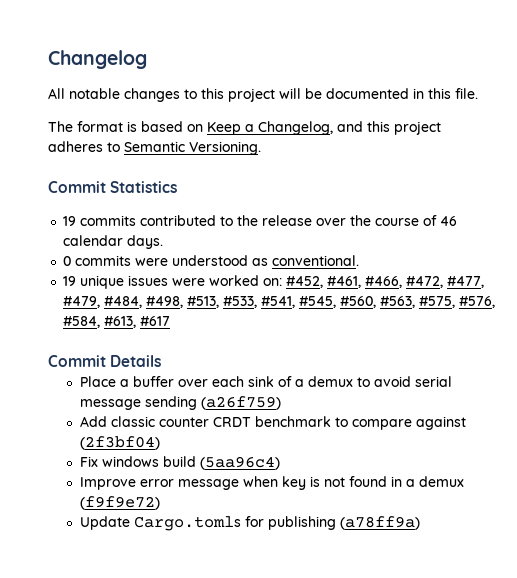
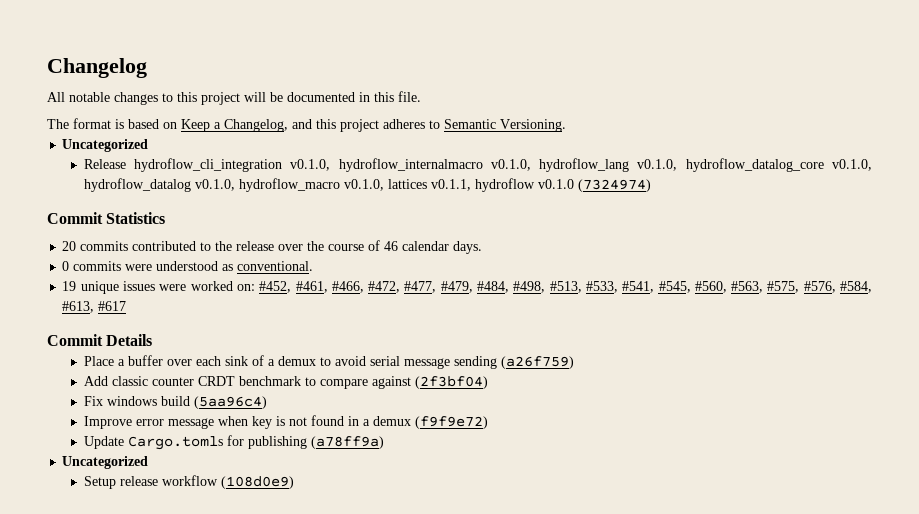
(261, 148) none -> [62,139,149,152] [83,158,872,172] [83,178,651,192] // Uncategorized // Release hydroflow_cli_integration v0.1.0, hydroflow_internalmacro v0.1.0, hydroflow_lang v0.1.0, hydroflow_datalog_core v0.1.0, hydroflow_datalog v0.1.0, hydroflow_macro v0.1.0, lattices v0.1.1, hydroflow v0.1.0 (7324974)
[63,216,77,226] 19 -> [62,241,77,251] 20
(420, 523) none -> [62,456,149,469] [83,475,294,489] // Uncategorized // Setup release workflow (108d0e9)

